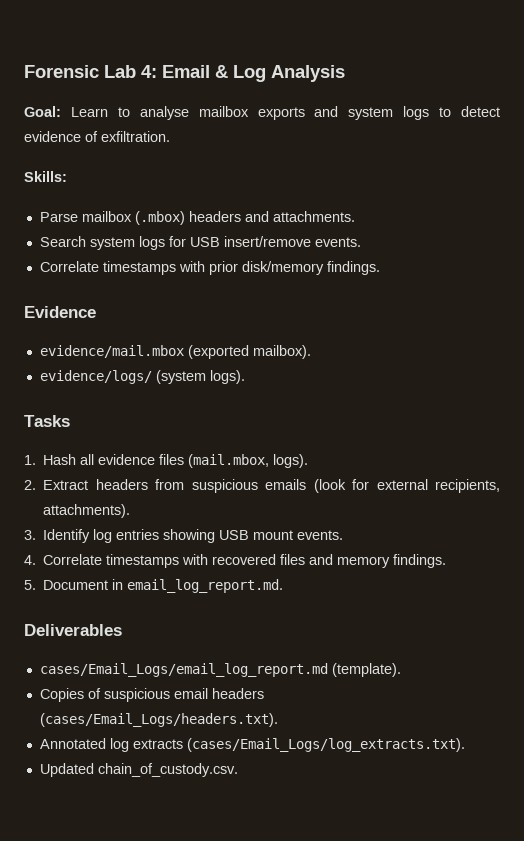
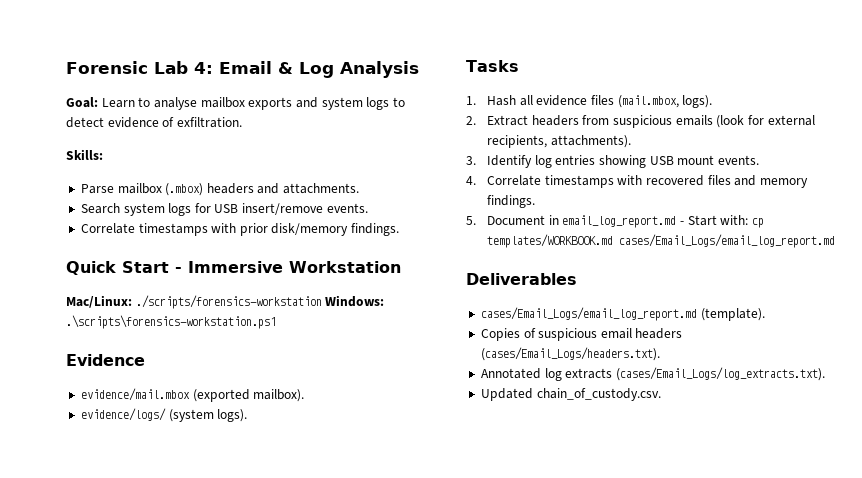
(380, 268) none -> [66,261,401,275] [66,295,385,309] [66,315,276,329] // Quick Start - Immersive Workstation // Mac/Linux: ./scripts/forensics-workstation Windows: .\scripts\forensics-workstation.ps1
[127,579,284,593] email_log_report.md. -> [562,215,764,228] [487,234,836,248] email_log_report.md - Start with: cp templates/WORKBOOK.md cases/Email_Logs/email_log_report.md

